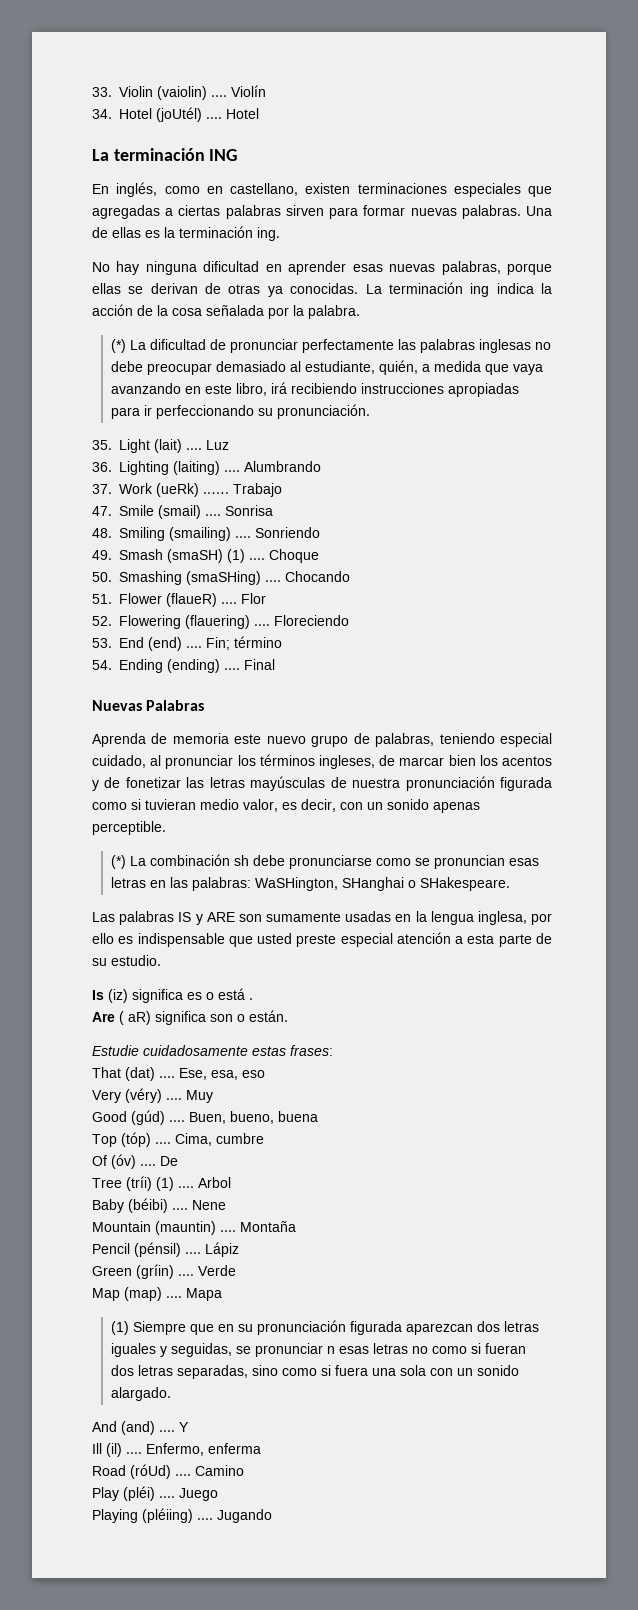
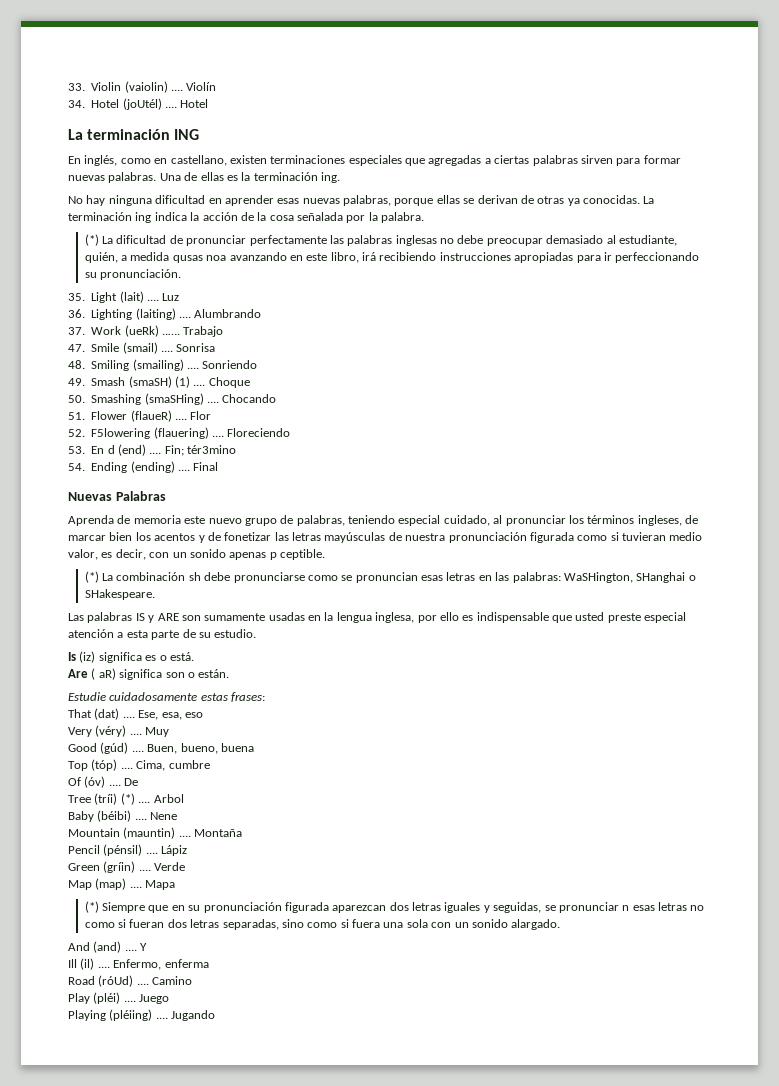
[485,364,544,375] que vaya -> [172,255,227,263] qusas noa
[119,615,181,629] Flowering -> [91,428,151,439] F5lowering
[119,637,144,648] End -> [91,445,115,454] En d
[234,636,282,648] término -> [187,445,237,454] tér3mino
[92,821,166,835] perceptible. -> [269,549,325,560] p ceptible.
[218,988,253,1000] está . -> [169,652,194,661] está.
[156,1177,174,1191] (1) -> [120,793,135,805] (*)
[111,1321,130,1335] (1) -> [84,901,99,913] (*)

